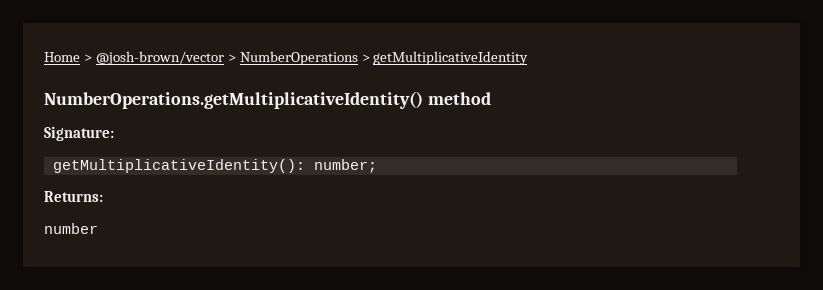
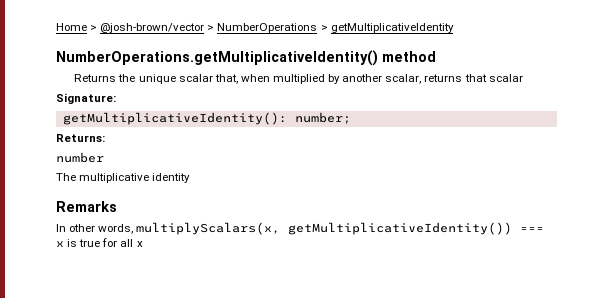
(491, 98) none -> [74,74,523,84] // Returns the unique scalar that, when multiplied by another scalar, returns that scalar
(98, 228) none -> [56,173,191,183] [56,201,117,212] [56,222,545,235] [56,238,143,247] // The multiplicative identity // Remarks // In other words, multiplyScalars(x, getMultiplicativeIdentity()) === x is true for all x

